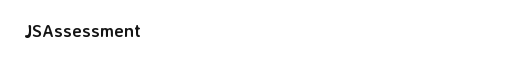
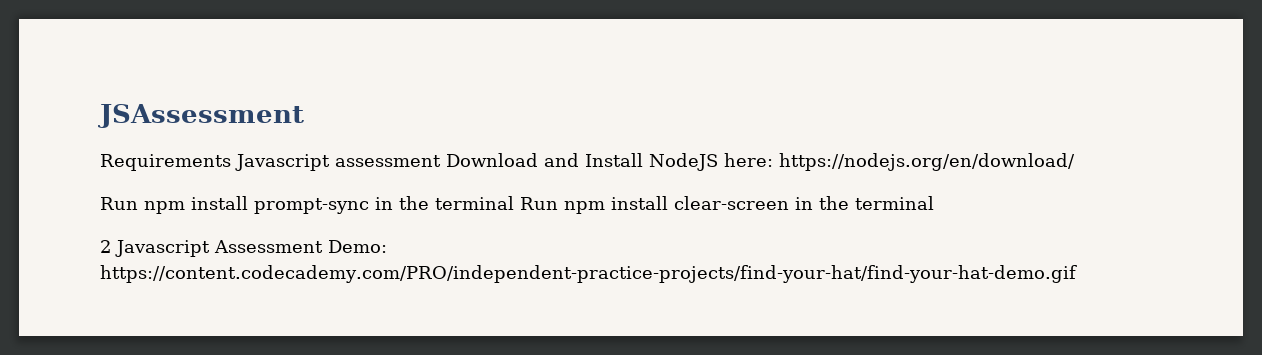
(141, 31) none -> [100,153,1075,171] [100,196,934,214] [100,240,387,257] [100,265,1077,283] // Requirements Javascript assessment Download and Install NodeJS here: https://nodejs.org/en/download/ // Run npm install prompt-sync in the terminal Run npm install clear-screen in the terminal // 2 Javascript Assessment Demo: https://content.codecademy.com/PRO/independent-practice-projects/find-your-hat/find-your-hat-demo.gif

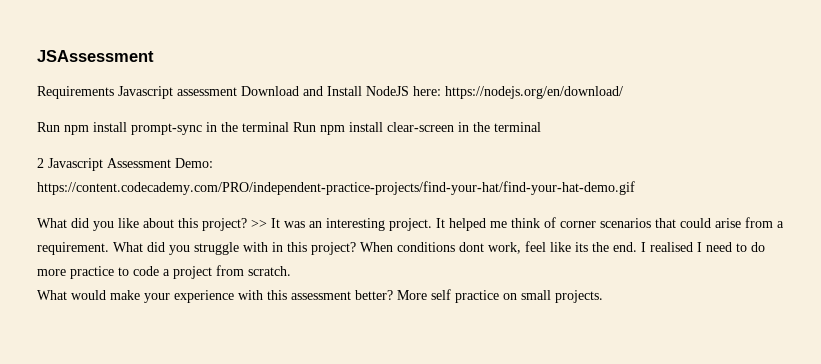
(1077, 274) none -> [37,217,784,231] [37,241,765,255] [37,265,291,279] [37,289,603,303] // What did you like about this project? >> It was an interesting project. It helped me think of corner scenarios that could arise from a requirement. What did you struggle with in this project? When conditions dont work, feel like its the end. I realised I need to do more practice to code a project from scratch. // What would make your experience with this assessment better? More self practice on small projects.

